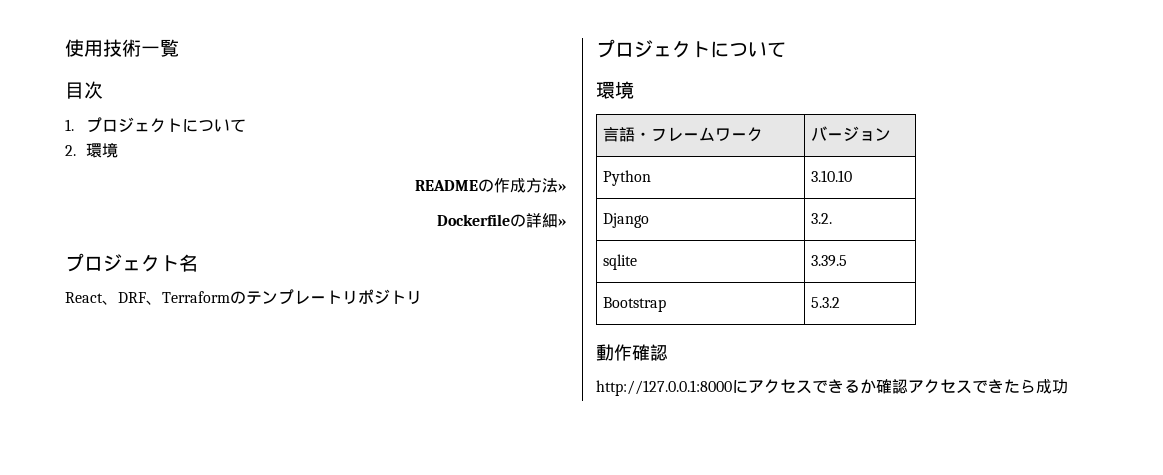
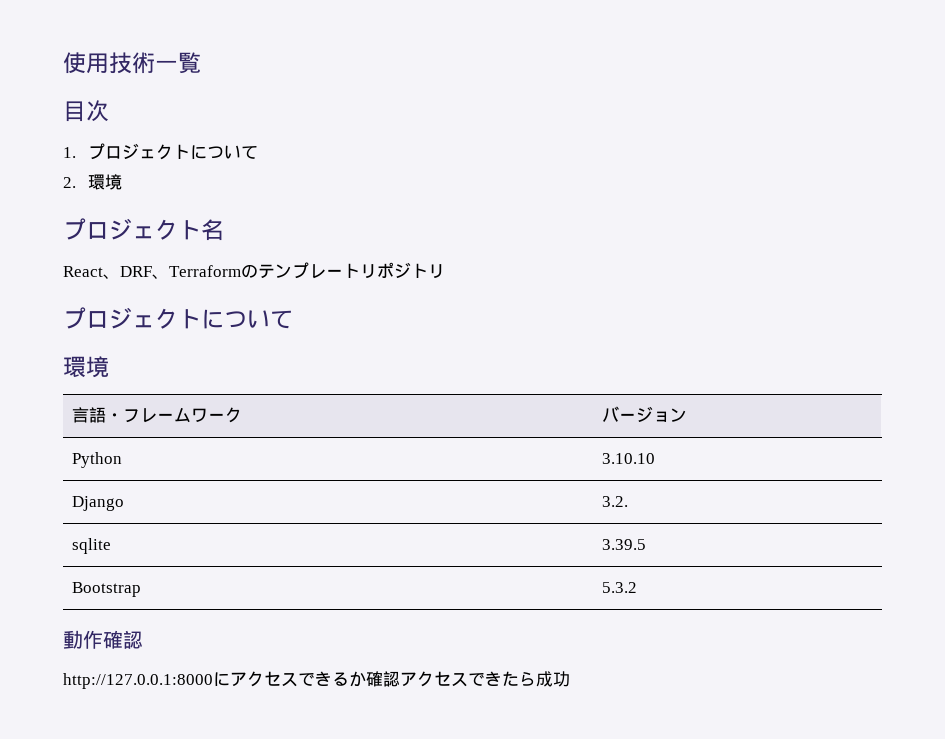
[415,178,567,193] [437,213,567,228] // READMEの作成方法» // Dockerfileの詳細» -> (123, 182) none

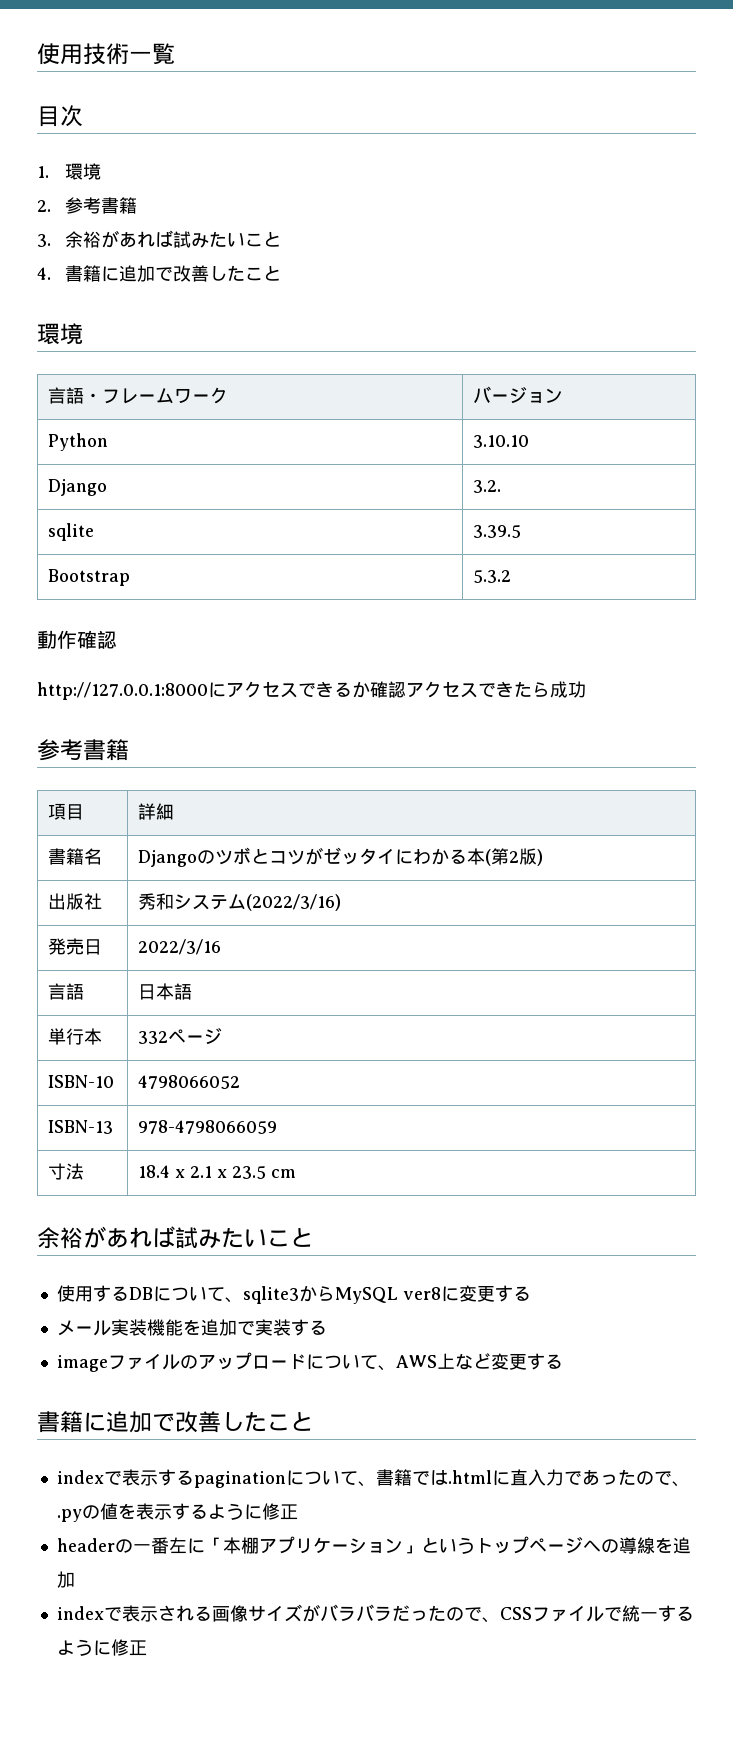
[88,143,259,160] [63,174,123,190] [63,218,224,241] [63,262,445,279] [63,307,293,329] プロジェクトについて // 2.環境 // プロジェクト名 // React、DRF、Terraformのテンプレートリポジトリ // プロジェクトについて -> [64,163,101,180] [37,197,137,214] [37,230,281,248] [37,265,281,282] 環境 // 2.参考書籍 // 3.余裕があれば試みたいこと // 4.書籍に追加で改善したこと
(570, 679) none -> [37,739,129,761] [47,803,84,820] [137,803,174,820] [47,848,102,865] [137,847,543,867] [47,893,102,910] [137,893,341,911] [47,938,102,955] [137,939,221,955] [47,983,84,1000] [137,983,192,1000] [47,1028,102,1045] [137,1028,222,1045] [47,1075,114,1088] [137,1075,240,1089] [47,1120,113,1134] [137,1120,277,1134] [47,1163,84,1180] [137,1165,296,1179] [37,1226,313,1249] [56,1285,531,1304] [56,1319,327,1336] [56,1352,563,1372] [37,1411,313,1433] [56,1469,690,1488] [56,1503,298,1522] [56,1536,691,1554] [56,1571,75,1588] [56,1604,694,1623] [56,1639,147,1656] // 参考書籍 // 項目 | 詳細 // 書籍名 | Djangoのツボとコツがゼッタイにわかる本(第2版) // 出版社 | 秀和システム(2022/3/16) // 発売日 | 2022/3/16 // 言語 | 日本語 // 単行本 | 332ページ // ISBN-10 | 4798066052 // ISBN-13 | 978-4798066059 // 寸法 | 18.4 x 2.1 x 23.5 cm // 余裕があれば試みたいこと // 使用するDBについて、sqlite3からMySQL ver8に変更する // メール実装機能を追加で実装する // imageファイルのアップロードについて、AWS上など変更する // 書籍に追加で改善したこと // indexで表示するpaginationについて、書籍では.htmlに直入力であったので、.pyの値を表示するように修正 // headerの一番左に「本棚アプリケーション」というトップページへの導線を追加 // indexで表示される画像サイズがバラバラだったので、CSSファイルで統一するように修正

